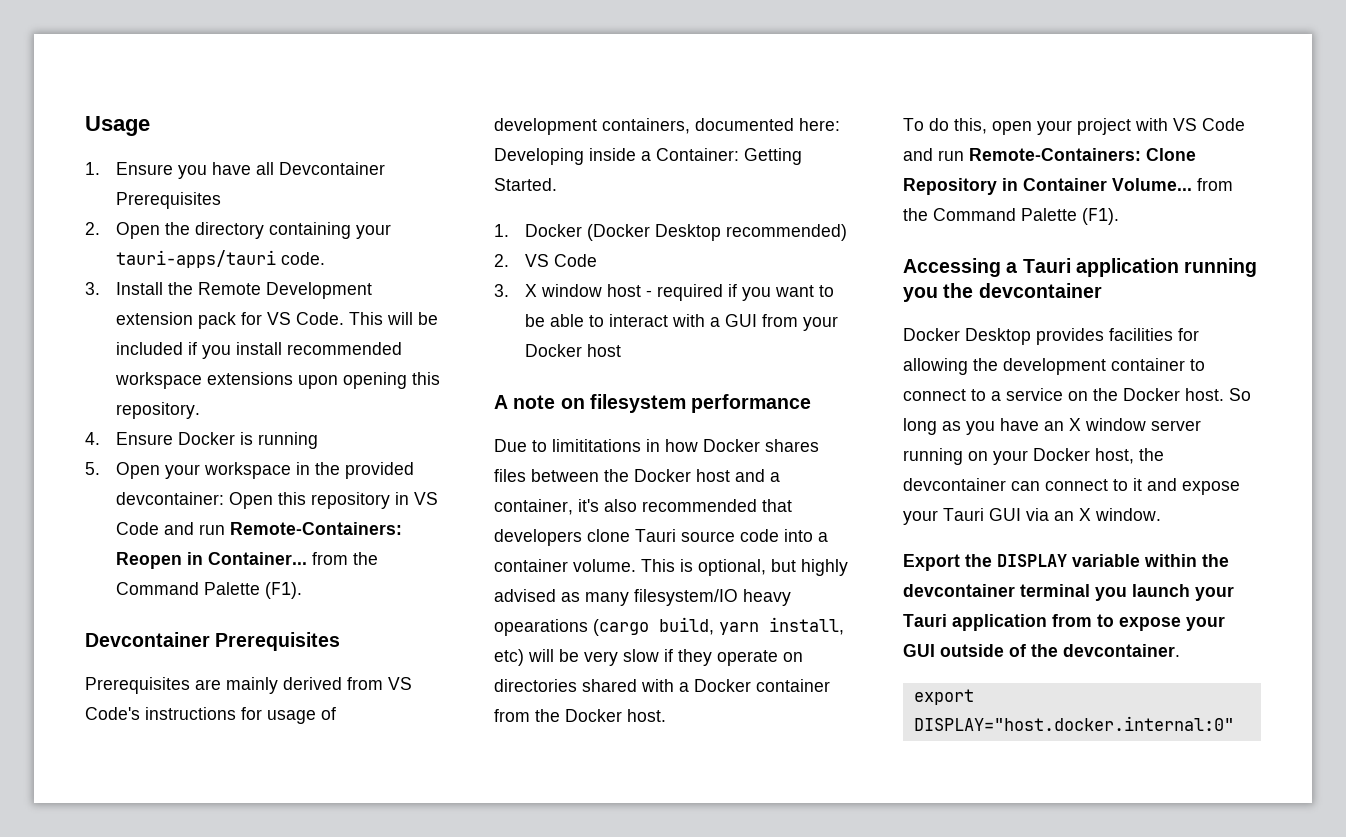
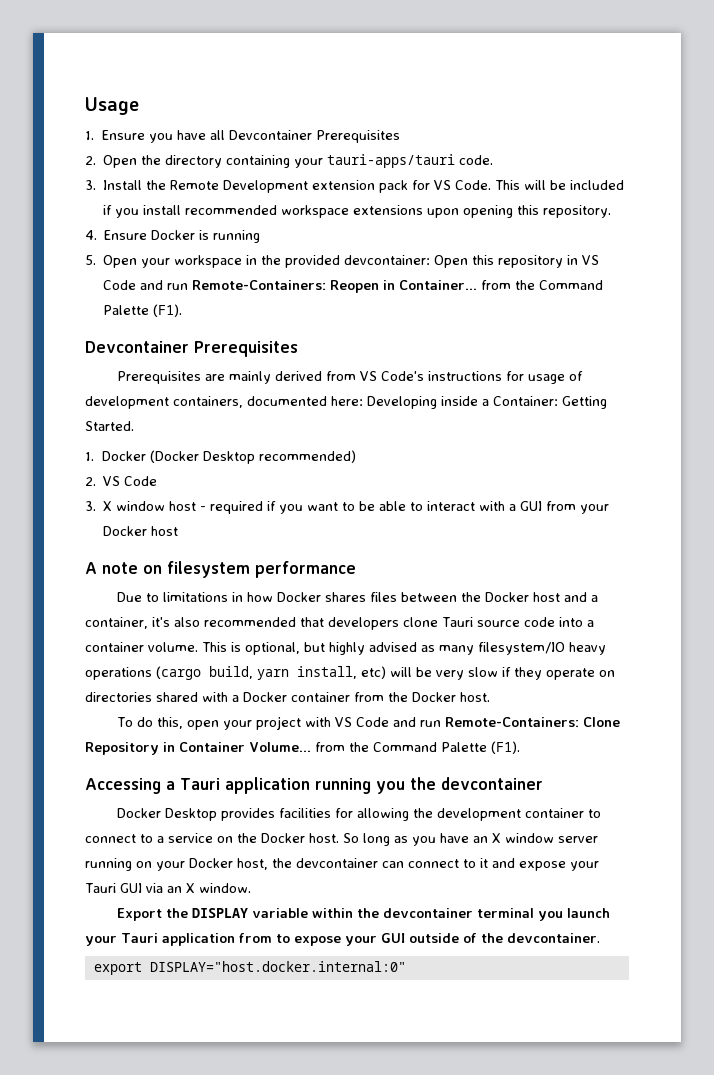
[552,439,641,452] limititations -> [163,592,229,602] limitations
[494,619,588,636] opearations -> [85,667,152,680] operations

